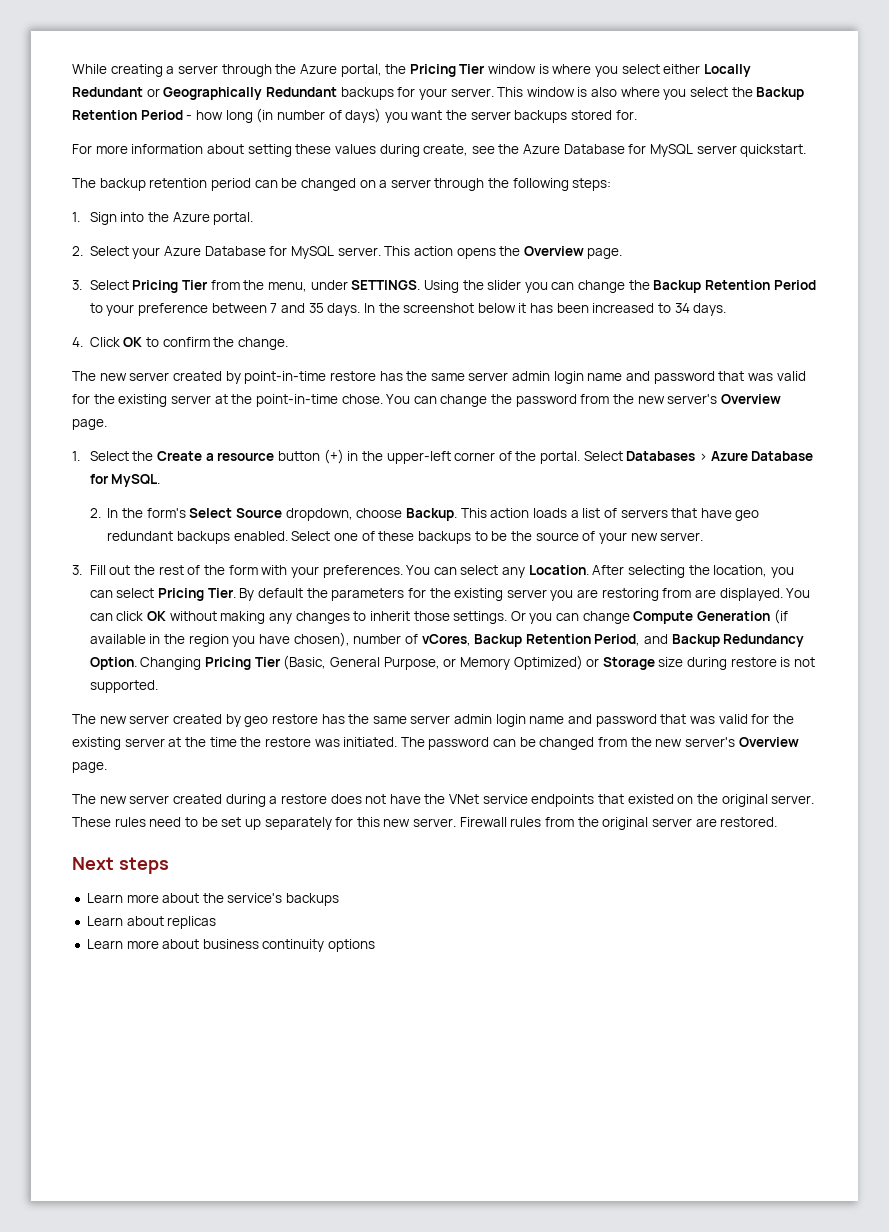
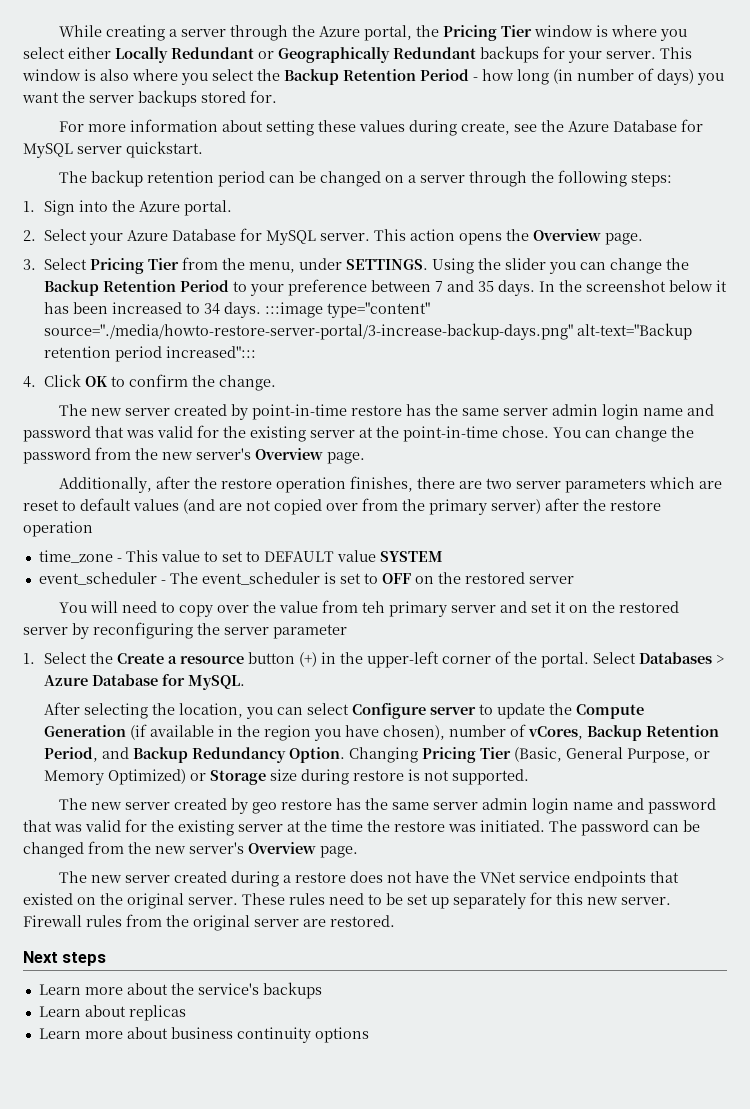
(727, 309) none -> [265,302,431,318] [44,323,693,340] [44,346,257,362] :::image type="content" source="./media/howto-restore-server-portal/3-increase-backup-days.png" alt-text="Backup retention period increased":::
(107, 424) none -> [59,476,723,493] [23,498,661,515] [23,521,93,537] [38,550,443,563] [38,572,574,585] [59,600,680,617] [23,622,347,639] // Additionally, after the restore operation finishes, there are two server parameters which are reset to default values (and are not copied over from the primary server) after the restore operation // time_zone - This value to set to DEFAULT value SYSTEM // event_scheduler - The event_scheduler is set to OFF on the restored server // You will need to copy over the value from teh primary server and set it on the restored server by reconfiguring the server parameter
[89,508,760,521] [107,531,704,544] [72,565,589,578] 2. In the form's Select Source dropdown, choose Backup. This action loads a list of servers that have geo redundant backups enabled. Select one of these backups to be the source of your new server. // 3. Fill out the rest of the form with your preferences. You can select any Location. -> (246, 682) none
[158,588,811,601] [89,611,630,624] Pricing Tier. By default the parameters for the existing server you are restoring from are displayed. You can click OK without making any changes to inherit those settings. Or you can change -> [352,703,573,719] Configure server to update the

